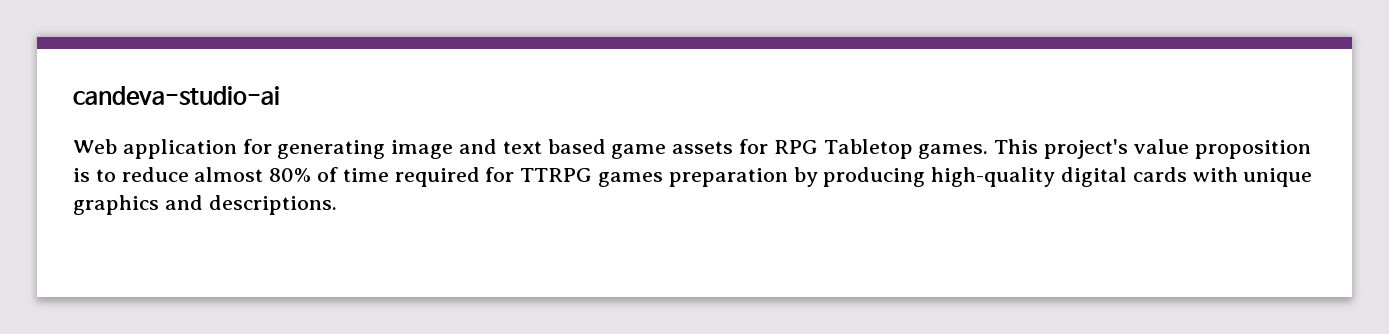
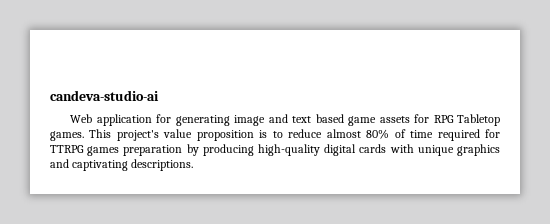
(203, 202) none -> [72,160,129,171] captivating

